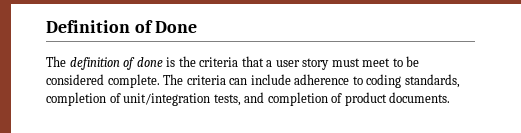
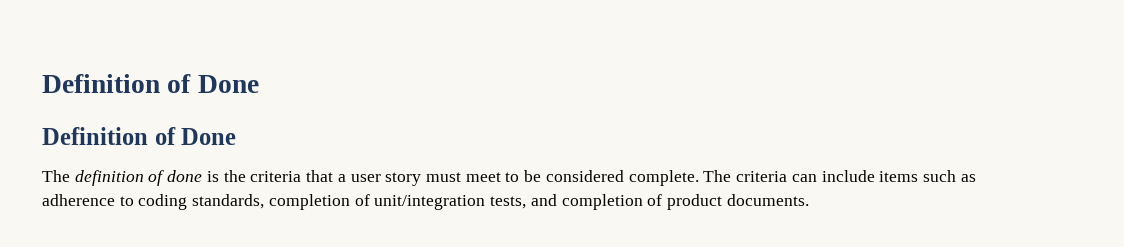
[46,20,198,33] Definition of Done -> [42,74,259,93] [42,127,237,145] Definition of Done // Definition of Done
(291, 79) none -> [879,170,976,182] items such as

